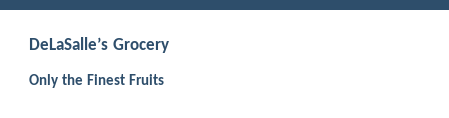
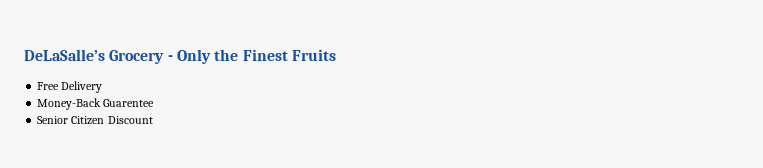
(169, 45) // -> [167,55,173,61] -
(164, 79) none -> [37,81,103,93] [37,98,155,110] [37,116,153,125] // Free Delivery // Money-Back Guarentee // Senior Citizen Discount

